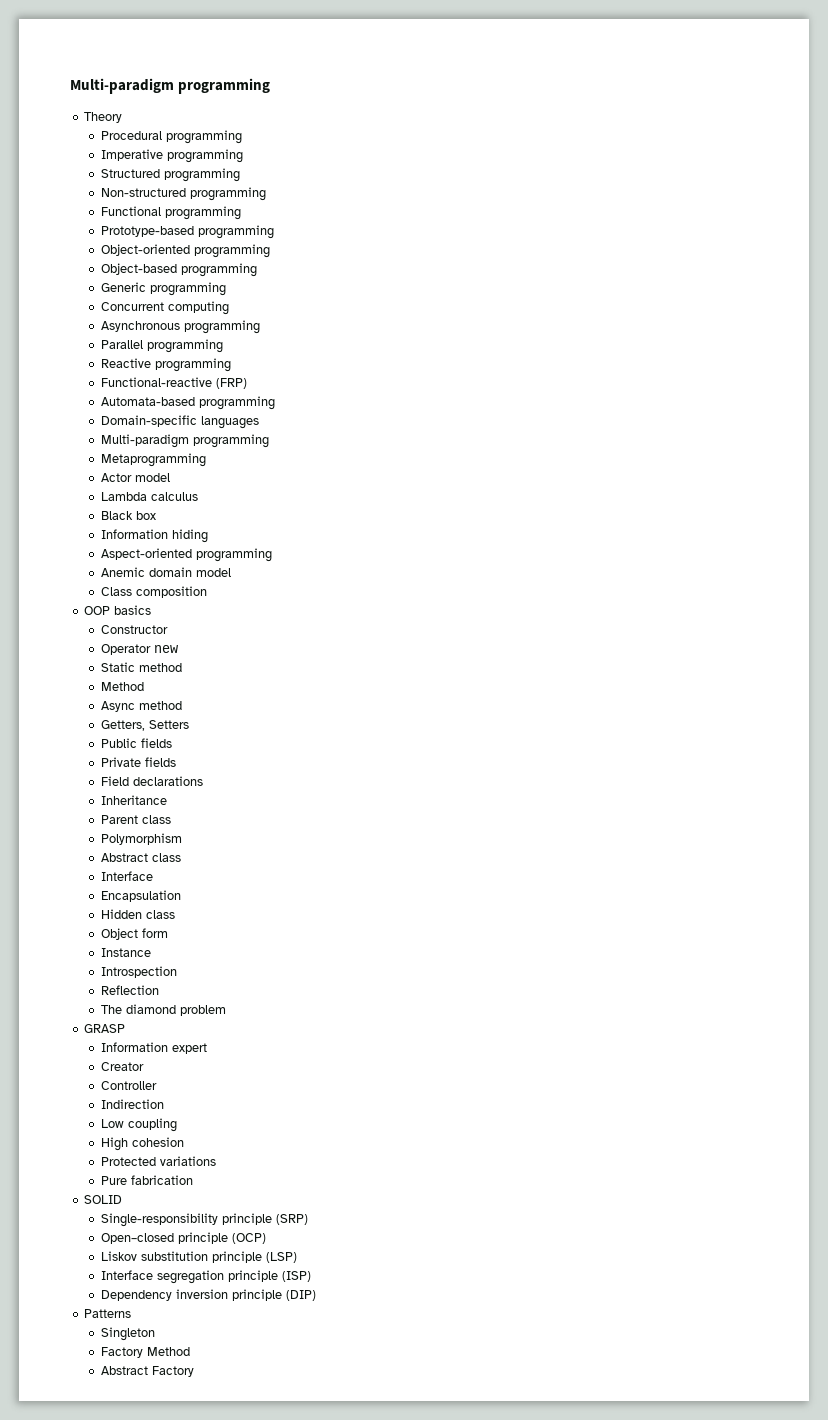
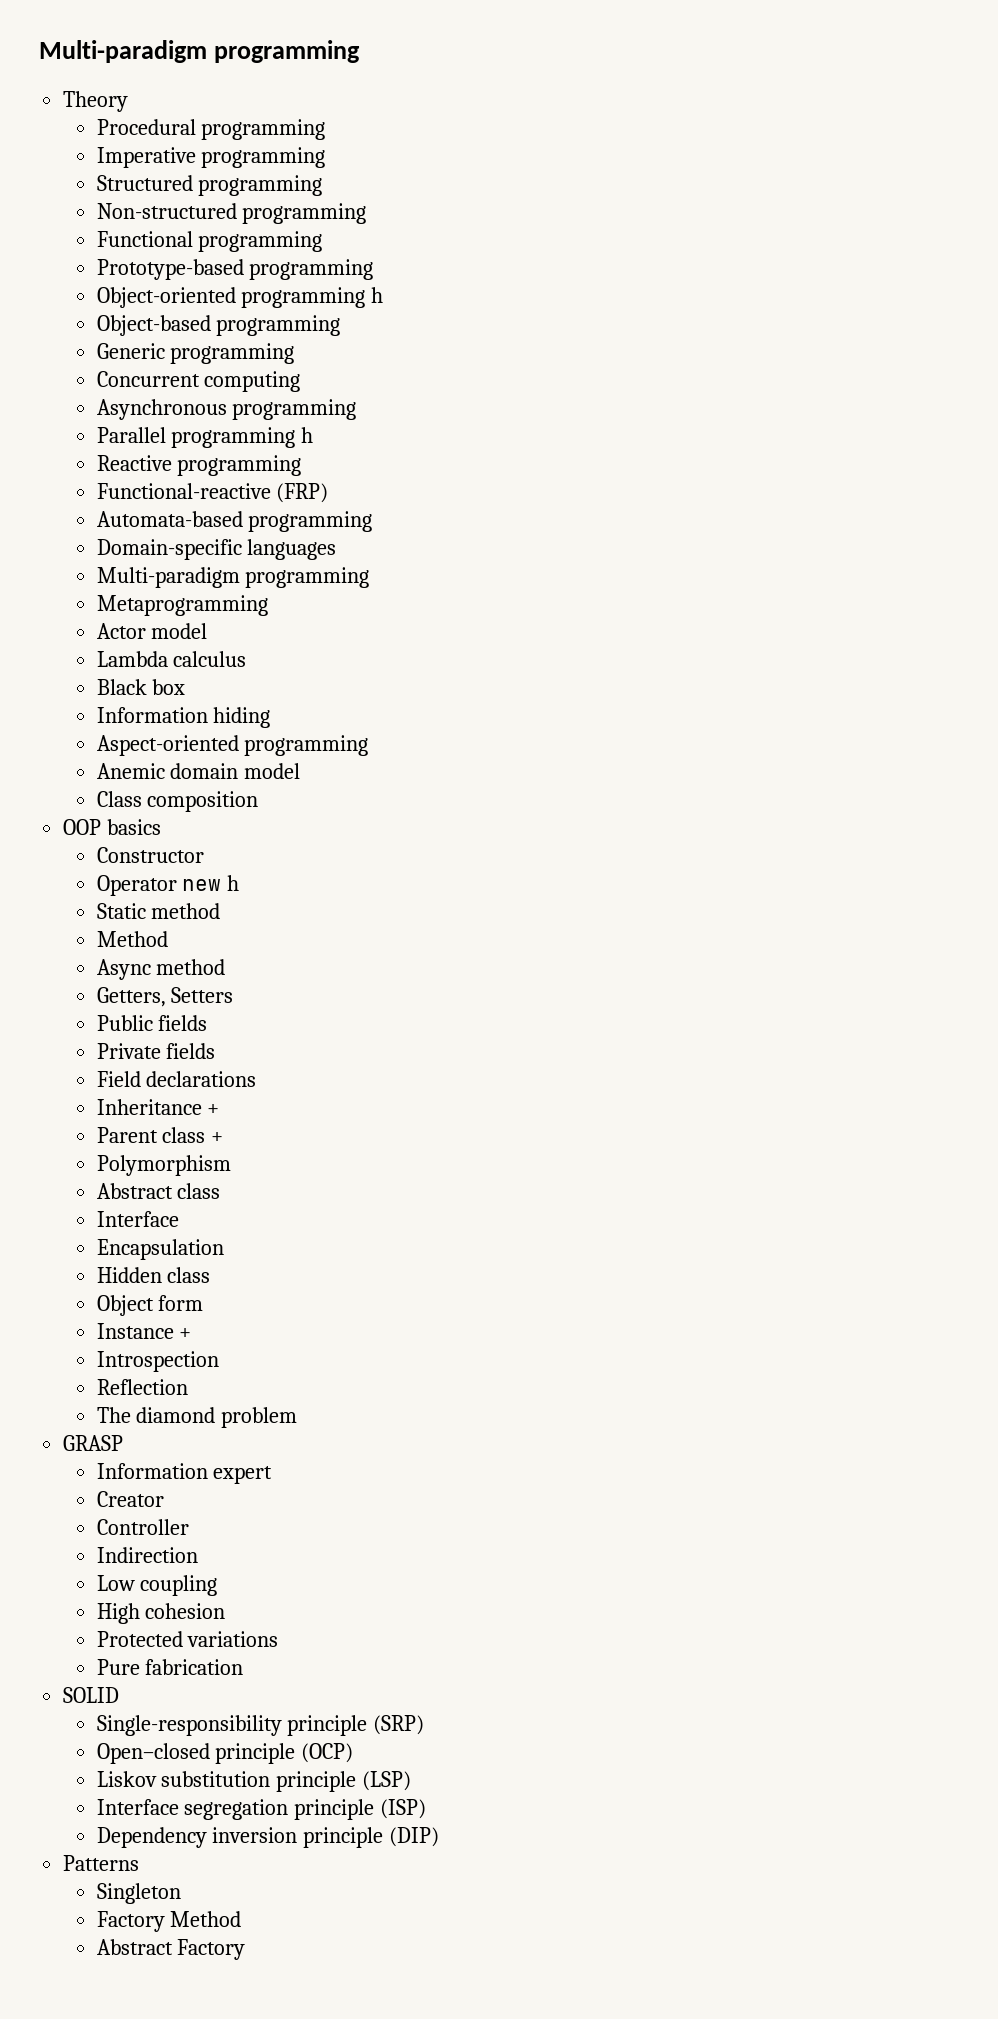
(270, 251) none -> [371,287,384,303] h
(223, 346) none -> [301,427,314,443] h
(178, 649) none -> [227,875,240,891] h
(167, 800) none -> [207,1104,220,1115] +
(171, 819) none -> [211,1132,224,1143] +
(151, 952) none -> [179,1328,192,1339] +

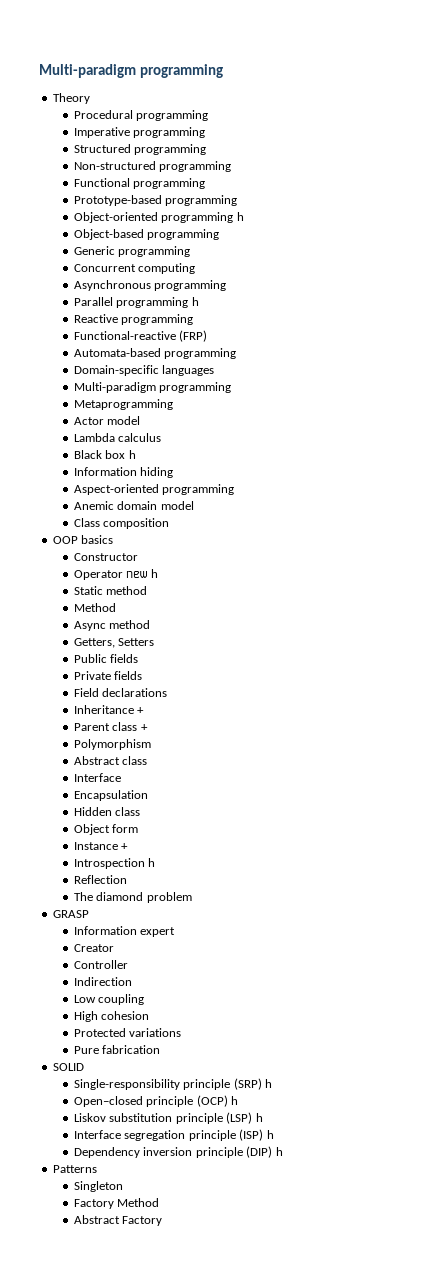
(186, 687) none -> [128,450,136,459] h
(219, 1361) none -> [148,858,156,867] h
(425, 1725) none -> [265,1079,273,1088] h
(354, 1753) none -> [231,1096,239,1105] h
(412, 1781) none -> [255,1113,263,1122] h
(427, 1809) none -> [266,1130,274,1139] h
(440, 1837) none -> [275,1147,283,1156] h

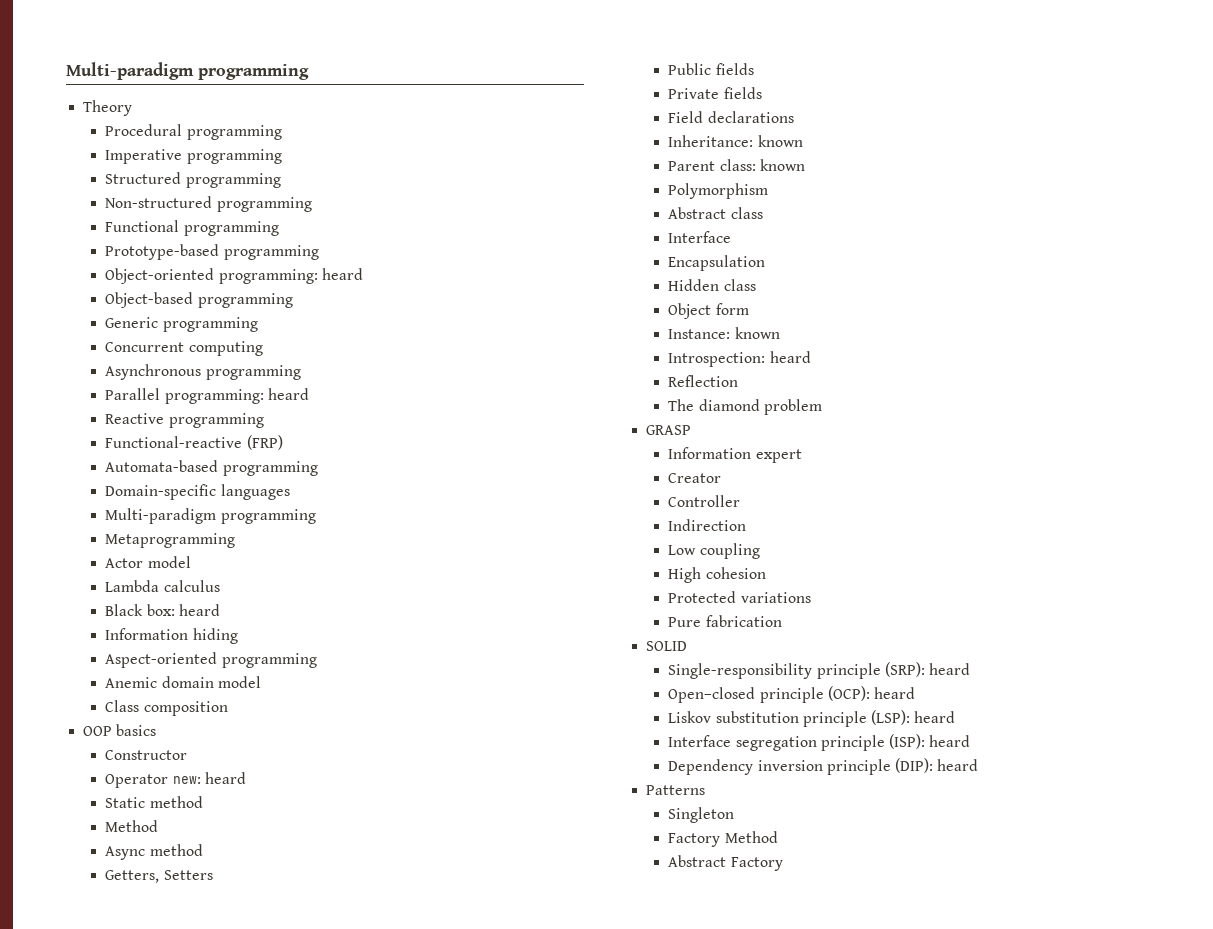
[161,212,244,223] programming h -> [218,268,363,284] programming: heard
[116,297,199,308] programming h -> [164,388,309,404] programming: heard
[105,450,136,459] box h -> [146,604,220,616] box: heard
[126,569,158,578] new h -> [172,772,246,784] new: heard
[74,705,145,714] Inheritance + -> [668,135,803,147] Inheritance: known
[112,722,148,731] class + -> [719,159,805,171] class: known
[74,842,129,850] [74,858,156,869] Instance + // Introspection h -> [668,327,780,339] [668,351,811,367] Instance: known // Introspection: heard
[233,1078,273,1090] (SRP) h -> [884,662,970,677] (SRP): heard
[196,1095,239,1107] (OCP) h -> [827,686,915,701] (OCP): heard
[226,1112,263,1124] (LSP) h -> [870,710,956,725] (LSP): heard
[239,1129,274,1141] (ISP) h -> [888,734,971,749] (ISP): heard
[246,1146,283,1158] (DIP) h -> [894,758,979,773] (DIP): heard

